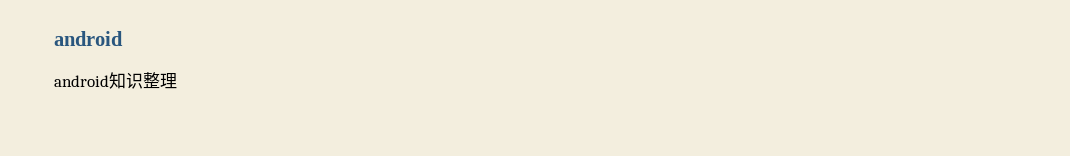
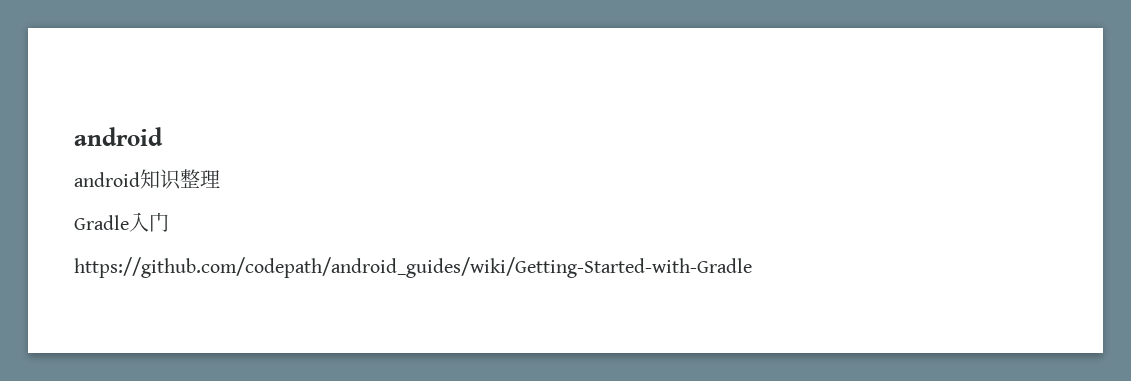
(177, 81) none -> [74,212,169,232] [74,257,752,278] // Gradle入门 // https://github.com/codepath/android_guides/wiki/Getting-Started-with-Gradle

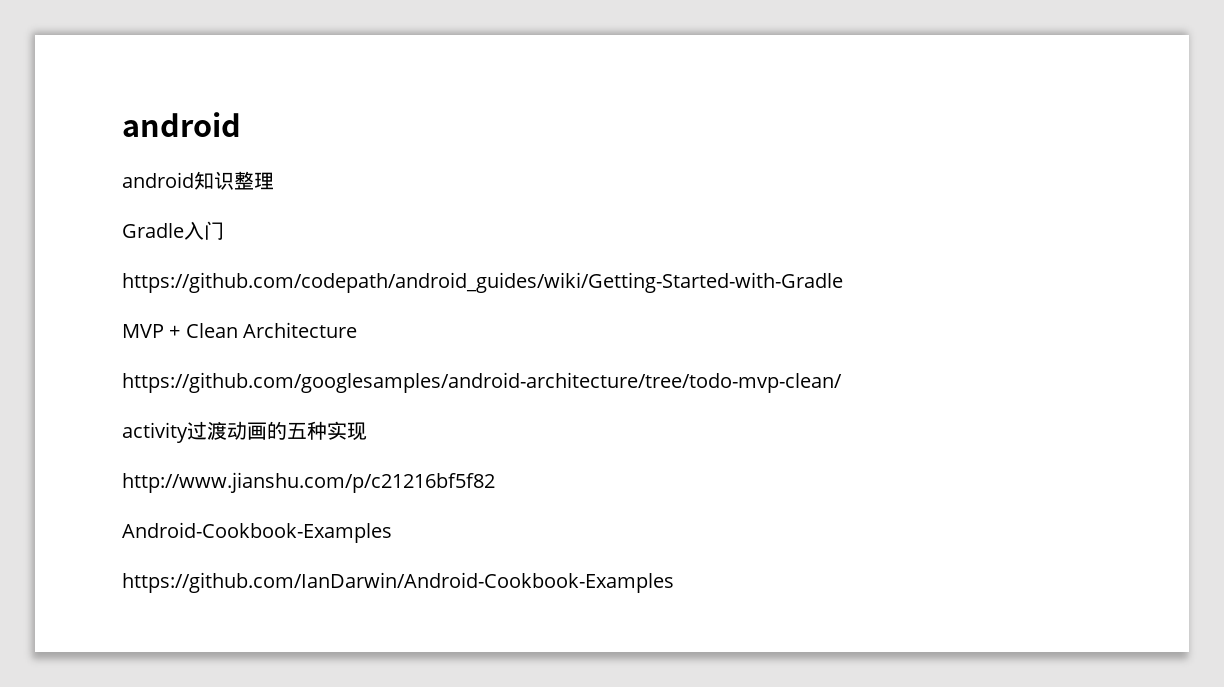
(752, 267) none -> [122,322,358,338] [122,372,842,393] [122,421,367,443] [122,472,495,493] [122,522,392,543] [122,572,674,593] // MVP + Clean Architecture // https://github.com/googlesamples/android-architecture/tree/todo-mvp-clean/ // activity过渡动画的五种实现 // http://www.jianshu.com/p/c21216bf5f82 // Android-Cookbook-Examples // https://github.com/IanDarwin/Android-Cookbook-Examples

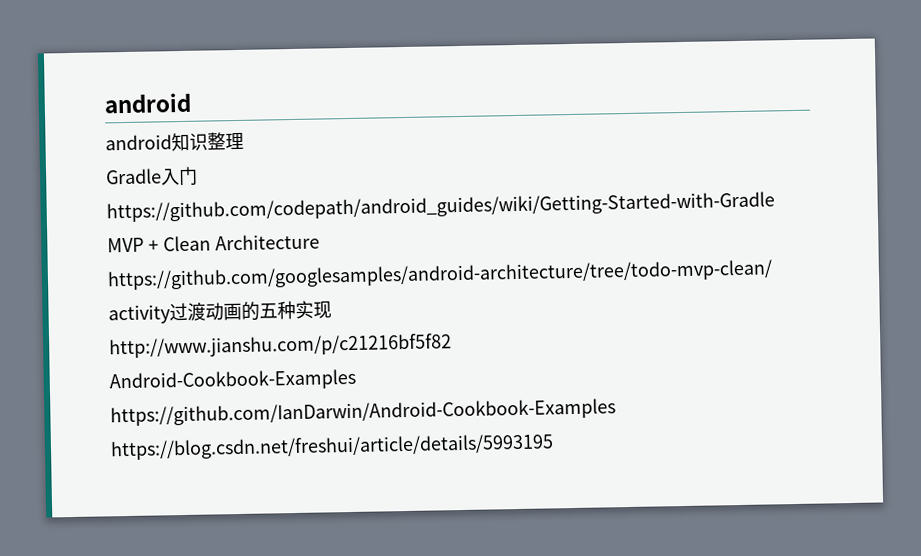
(674, 582) none -> [110,433,554,461] // https://blog.csdn.net/freshui/article/details/5993195

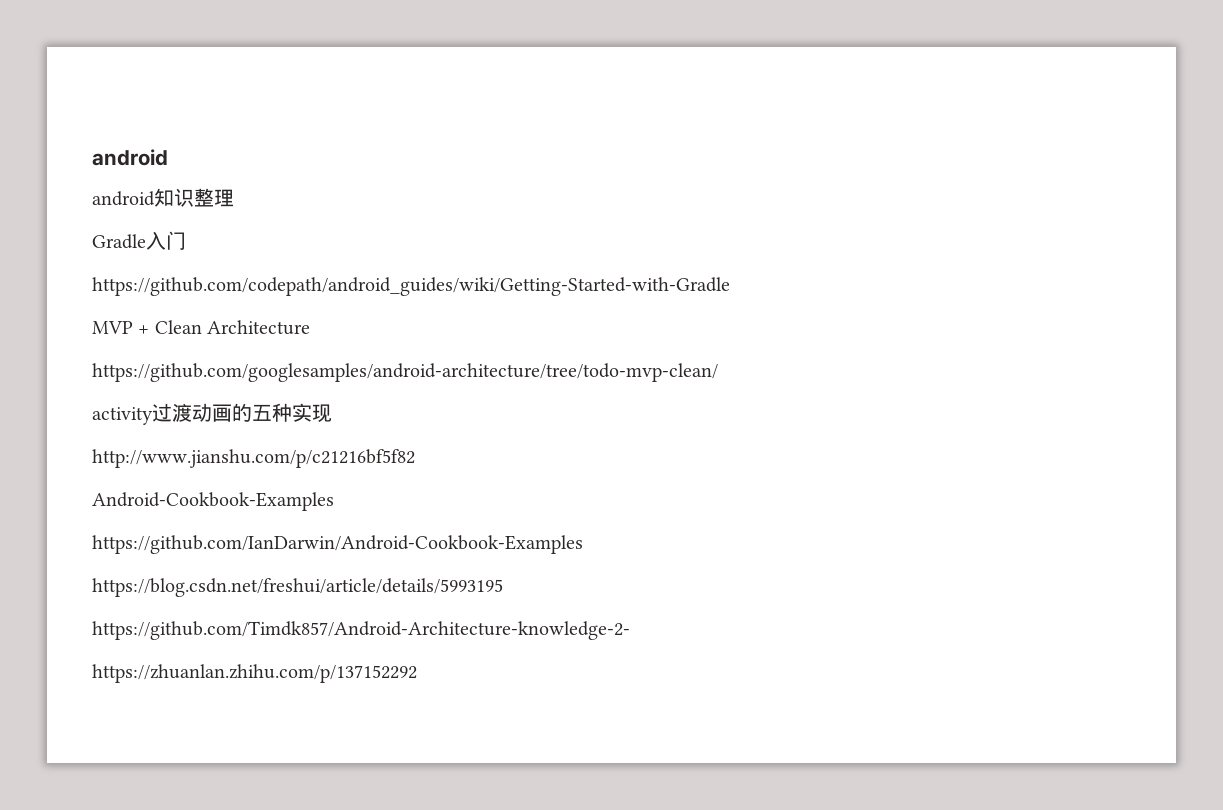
(554, 447) none -> [92,621,630,640] [92,664,417,683] // https://github.com/Timdk857/Android-Architecture-knowledge-2- // https://zhuanlan.zhihu.com/p/137152292

